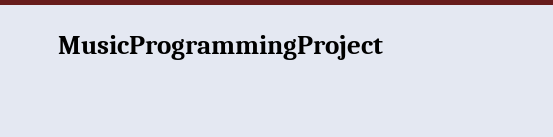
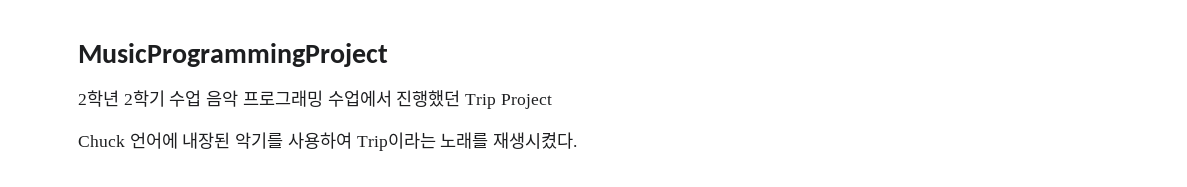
(383, 47) none -> [78,90,552,109] [78,132,578,151] // 2학년 2학기 수업 음악 프로그래밍 수업에서 진행했던 Trip Project // Chuck 언어에 내장된 악기를 사용하여 Trip이라는 노래를 재생시켰다.

